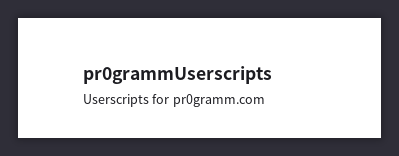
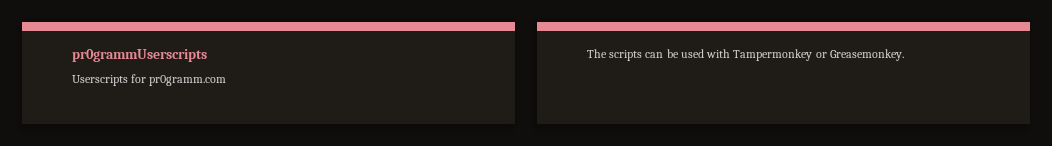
(265, 100) none -> [587,49,904,61] // The scripts can be used with Tampermonkey or Greasemonkey.

